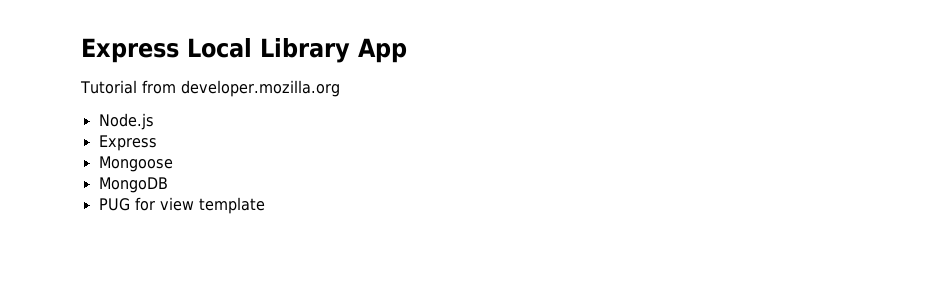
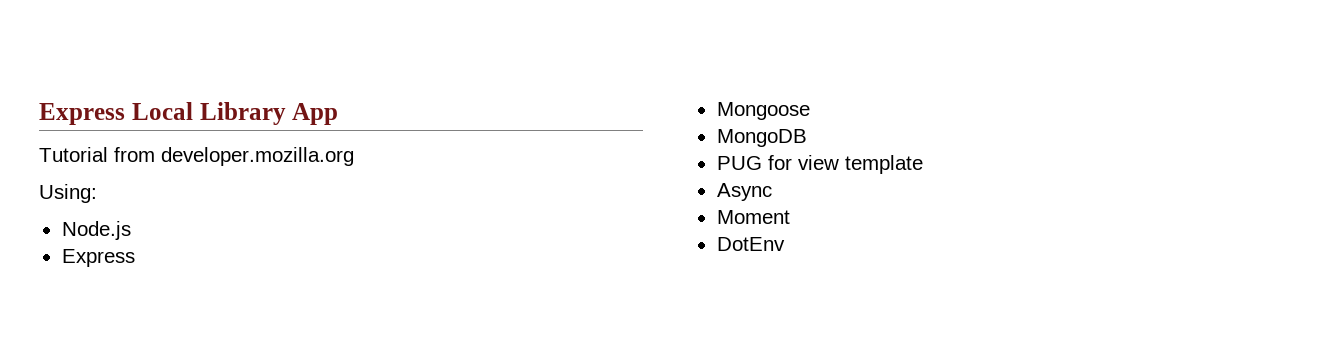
(340, 88) none -> [39,184,97,203] // Using:
(265, 205) none -> [716,183,772,201] [716,210,790,224] [716,237,785,251] // Async // Moment // DotEnv

